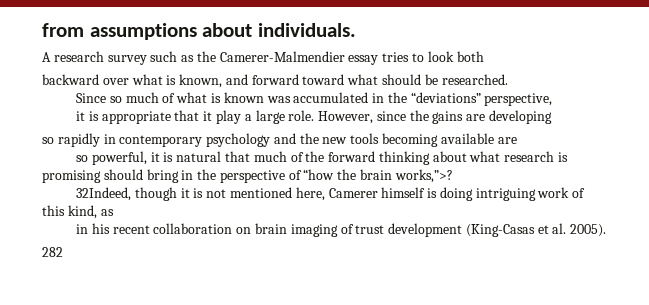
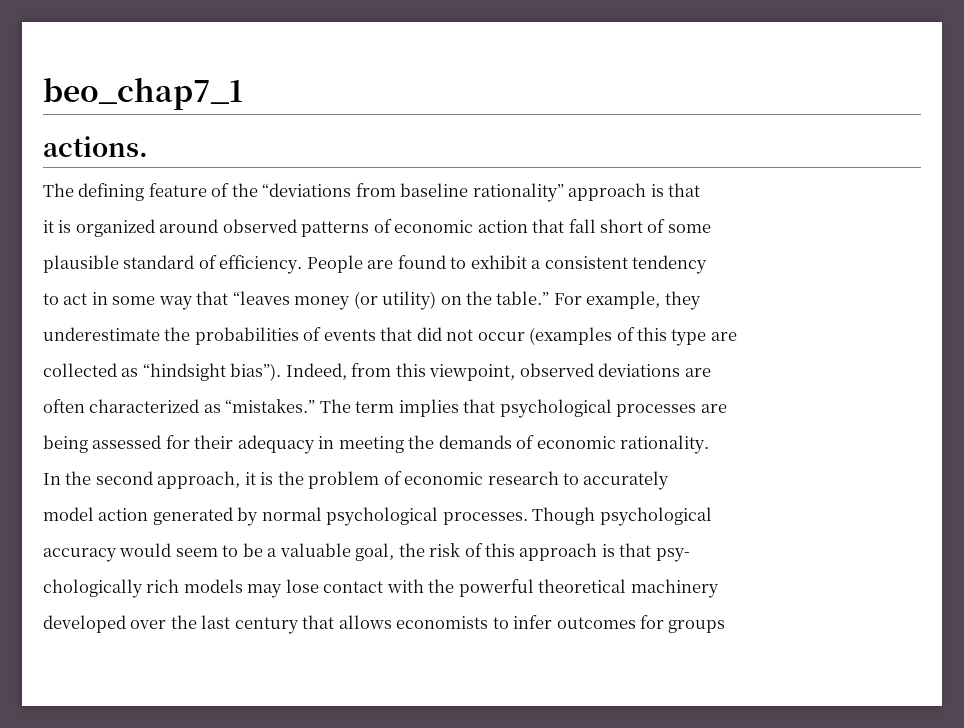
[42,23,356,40] [42,51,484,65] [42,74,508,88] [76,92,553,106] [76,110,552,124] [42,133,517,147] [76,151,568,165] [42,169,453,183] [76,187,586,201] [42,205,114,219] [76,223,607,237] [42,247,63,257] from assumptions about individuals. // A research survey such as the Camerer-Malmendier essay tries to look both // backward over what is known, and forward toward what should be researched. // Since so much of what is known was accumulated in the “deviations” perspective, // it is appropriate that it play a large role. However, since the gains are developing // so rapidly in contemporary psychology and the new tools becoming available are // so powerful, it is natural that much of the forward thinking about what research is promising should bring in the perspective of “how the brain works,”>? // 32Indeed, though it is not mentioned here, Camerer himself is doing intriguing work of this kind, as // in his recent collaboration on brain imaging of trust development (King-Casas et al. 2005). // 282 -> [43,77,243,110] [43,136,148,157] [43,183,701,202] [43,219,711,237] [43,255,708,274] [43,291,701,310] [43,327,737,346] [43,363,711,381] [43,399,727,418] [43,435,710,454] [43,471,670,490] [43,507,712,526] [43,543,690,562] [43,579,719,598] [43,615,726,634] beo_chap7_1 // actions. // The defining feature of the “deviations from baseline rationality” approach is that // it is organized around observed patterns of economic action that fall short of some // plausible standard of efficiency. People are found to exhibit a consistent tendency // to act in some way that “leaves money (or utility) on the table.” For example, they // underestimate the probabilities of events that did not occur (examples of this type are // collected as “hindsight bias”). Indeed, from this viewpoint, observed deviations are // often characterized as “mistakes.” The term implies that psychological processes are // being assessed for their adequacy in meeting the demands of economic rationality. // In the second approach, it is the problem of economic research to accurately // model action generated by normal psychological processes. Though psychological // accuracy would seem to be a valuable goal, the risk of this approach is that psy- // chologically rich models may lose contact with the powerful theoretical machinery // developed over the last century that allows economists to infer outcomes for groups

